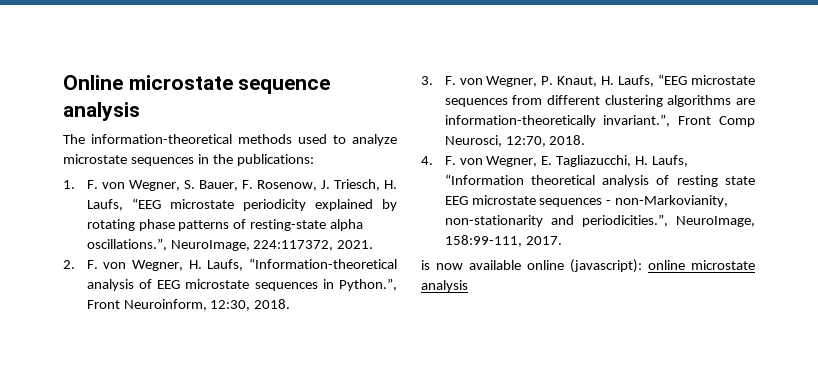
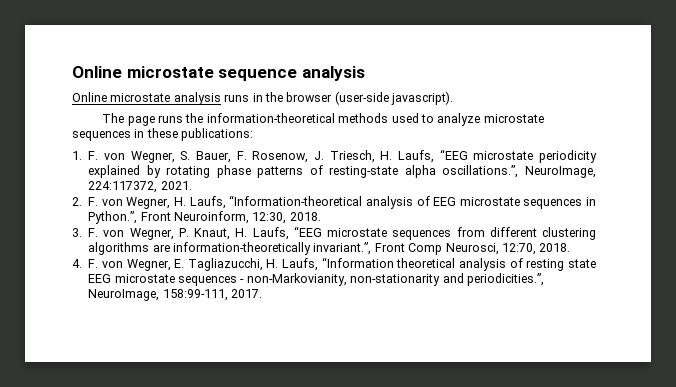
[63,134,85,144] The -> [72,91,453,105] [102,113,204,126] Online microstate analysis runs in the browser (user-side javascript). // The page runs the
[212,154,233,164] the -> [146,128,178,138] these
[421,259,755,273] [421,280,468,292] // is now available online (javascript): online microstate analysis -> (262, 293) none

